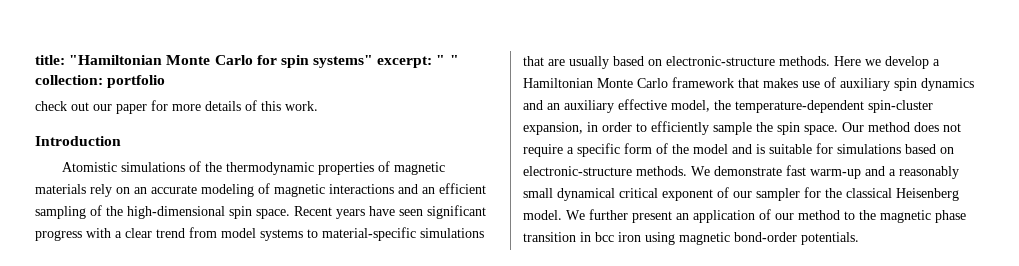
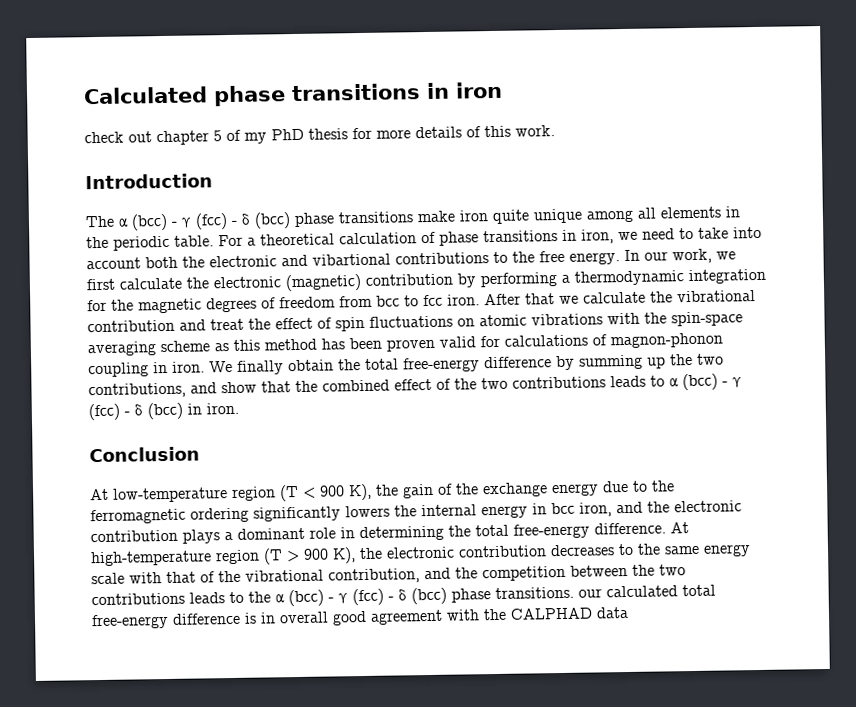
[35,55,459,68] [35,75,166,88] [35,101,147,114] title: "Hamiltonian Monte Carlo for spin systems" excerpt: " " collection: portfolio // check out our paper -> [83,81,503,107] [84,128,348,146] Calculated phase transitions in iron // check out chapter 5 of my PhD thesis
[62,161,446,175] [35,183,486,197] [35,205,486,219] [35,227,484,241] [523,56,940,69] [523,77,974,91] [523,99,933,113] [523,121,961,135] [523,143,954,157] [523,165,959,179] [523,187,959,201] [523,209,966,223] [523,232,859,245] Atomistic simulations of the thermodynamic properties of magnetic materials rely on an accurate modeling of magnetic interactions and an efficient sampling of the high-dimensional spin space. Recent years have seen significant progress with a clear trend from model systems to material-specific simulations that are usually based on electronic-structure methods. Here we develop a Hamiltonian Monte Carlo framework that makes use of auxiliary spin dynamics and an auxiliary effective model, the temperature-dependent spin-cluster expansion, in order to efficiently sample the spin space. Our method does not require a specific form of the model and is suitable for simulations based on electronic-structure methods. We demonstrate fast warm-up and a reasonably small dynamical critical exponent of our sampler for the classical Heisenberg model. We further present an application of our method to the magnetic phase transition in bcc iron using magnetic bond-order potentials. -> [85,206,740,231] [86,226,762,251] [86,248,736,270] [86,268,766,292] [87,290,756,314] [87,311,743,333] [87,332,723,357] [88,353,724,378] [88,373,742,399] [88,402,239,421] [89,446,200,463] [90,480,675,503] [90,500,742,525] [90,522,689,544] [90,543,751,567] [91,564,686,585] [91,584,716,607] [91,606,629,630] The α (bcc) - γ (fcc) - δ (bcc) phase transitions make iron quite unique among all elements in the periodic table. For a theoretical calculation of phase transitions in iron, we need to take into account both the electronic and vibartional contributions to the free energy. In our work, we first calculate the electronic (magnetic) contribution by performing a thermodynamic integration for the magnetic degrees of freedom from bcc to fcc iron. After that we calculate the vibrational contribution and treat the effect of spin fluctuations on atomic vibrations with the spin-space averaging scheme as this method has been proven valid for calculations of magnon-phonon coupling in iron. We finally obtain the total free-energy difference by summing up the two contributions, and show that the combined effect of the two contributions leads to α (bcc) - γ (fcc) - δ (bcc) in iron. // Conclusion // At low-temperature region (T < 900 K), the gain of the exchange energy due to the ferromagnetic ordering significantly lowers the internal energy in bcc iron, and the electronic contribution plays a dominant role in determining the total free-energy difference. At high-temperature region (T > 900 K), the electronic contribution decreases to the same energy scale with that of the vibrational contribution, and the competition between the two contributions leads to the α (bcc) - γ (fcc) - δ (bcc) phase transitions. our calculated total free-energy difference is in overall good agreement with the CALPHAD data

